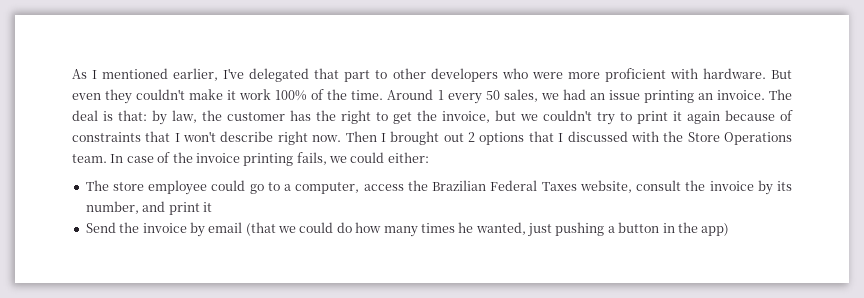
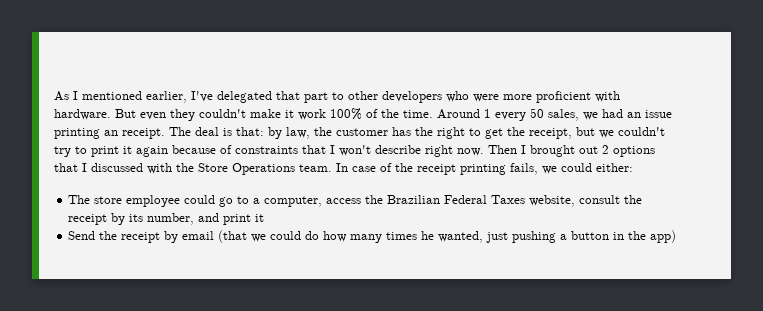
[716,90,765,100] invoice. -> [122,128,165,139] receipt.
[442,111,490,123] invoice, -> [529,128,572,139] receipt,
[195,153,240,163] invoice -> [417,164,456,175] receipt
[709,181,754,191] invoice -> [68,214,108,225] receipt
[142,223,187,233] invoice -> [121,232,161,243] receipt

